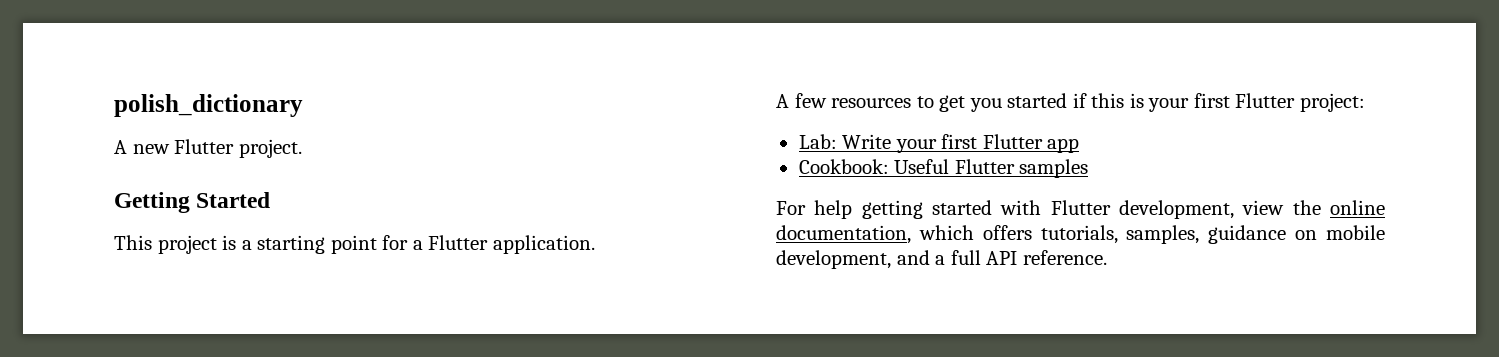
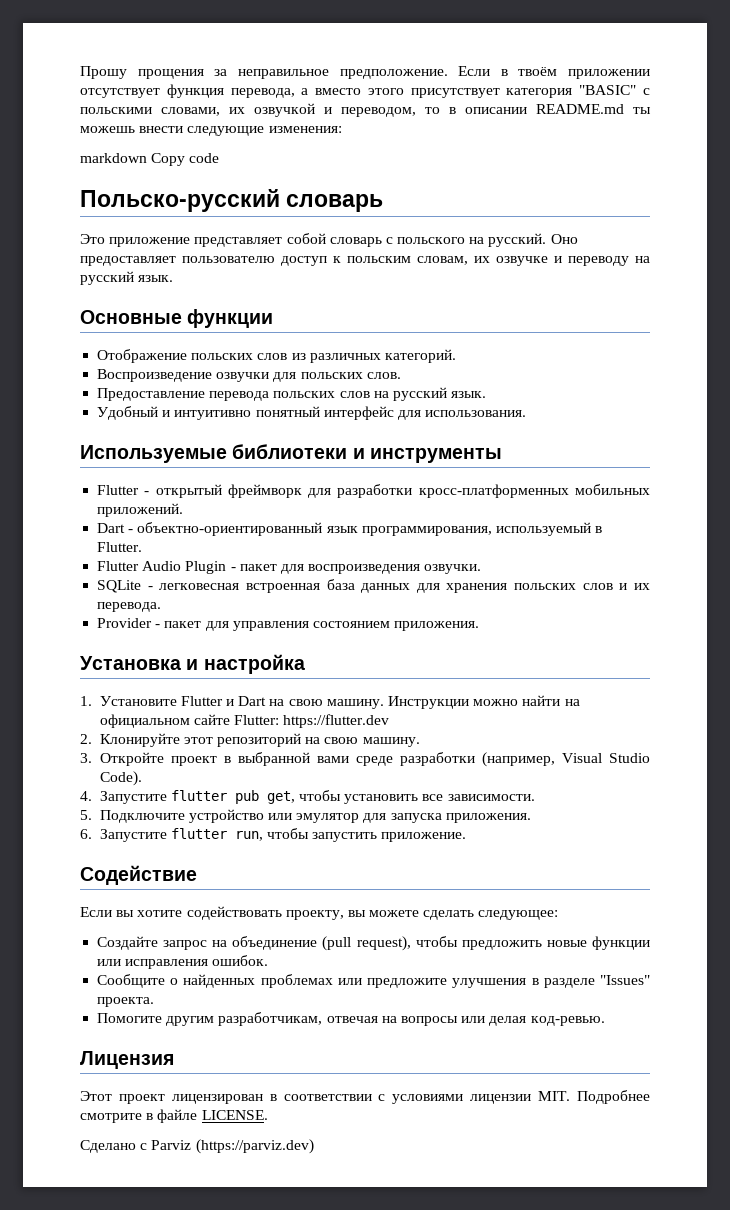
[114,94,303,117] [114,139,302,158] [114,192,271,213] [114,235,595,254] [776,93,1365,112] [798,134,1080,153] [798,159,1089,178] [776,200,1385,219] [776,225,1385,244] [776,250,1107,269] polish_dictionary // A new Flutter project. // Getting Started // This project is a starting point for a Flutter application. // A few resources to get you started if this is your first Flutter project: // Lab: Write your first Flutter app // Cookbook: Useful Flutter samples // For help getting started with Flutter development, view the online documentation, which offers tutorials, samples, guidance on mobile development, and a full API reference. -> [80,66,650,79] [80,84,650,98] [80,103,651,117] [80,126,342,136] [80,153,220,166] [80,189,384,212] [80,233,578,247] [80,256,650,266] [80,271,174,285] [80,309,274,328] [97,349,456,363] [97,369,401,382] [97,387,487,401] [97,406,527,420] [80,444,502,463] [97,484,651,498] [97,503,184,517] [97,522,603,536] [97,542,143,552] [97,561,482,574] [97,579,650,593] [97,602,162,612] [97,618,480,631] [80,654,305,674] [80,695,580,709] [99,714,390,728] [80,733,420,747] [80,752,650,767] [99,771,142,786] [80,790,535,804] [80,809,531,823] [80,828,467,842] [80,865,197,885] [80,906,559,920] [97,936,650,951] [97,955,269,969] [97,974,651,988] [97,997,155,1007] [97,1012,605,1026] [80,1051,174,1069] [80,1090,651,1104] [80,1109,268,1123] [80,1139,314,1154] Прошу прощения за неправильное предположение. Если в твоём приложении отсутствует функция перевода, а вместо этого присутствует категория "BASIC" с польскими словами, их озвучкой и переводом, то в описании README.md ты можешь внести следующие изменения: // markdown Copy code // Польско-русский словарь // Это приложение представляет собой словарь с польского на русский. Оно предоставляет пользователю доступ к польским словам, их озвучке и переводу на русский язык. // Основные функции // Отображение польских слов из различных категорий. // Воспроизведение озвучки для польских слов. // Предоставление перевода польских слов на русский язык. // Удобный и интуитивно понятный интерфейс для использования. // Используемые библиотеки и инструменты // Flutter - открытый фреймворк для разработки кросс-платформенных мобильных приложений. // Dart - объектно-ориентированный язык программирования, используемый в Flutter. // Flutter Audio Plugin - пакет для воспроизведения озвучки. // SQLite - легковесная встроенная база данных для хранения польских слов и их перевода. // Provider - пакет для управления состоянием приложения. // Установка и настройка // 1. Установите Flutter и Dart на свою машину. Инструкции можно найти на официальном сайте Flutter: https://flutter.dev // 2. Клонируйте этот репозиторий на свою машину. // 3. Откройте проект в выбранной вами среде разработки (например, Visual Studio Code). // 4. Запустите flutter pub get, чтобы установить все зависимости. // 5. Подключите устройство или эмулятор для запуска приложения. // 6. Запустите flutter run, чтобы запустить приложение. // Содействие // Если вы хотите содействовать проекту, вы можете сделать следующее: // Создайте запрос на объединение (pull request), чтобы предложить новые функции или исправления ошибок. // Сообщите о найденных проблемах или предложите улучшения в разделе "Issues" проекта. // Помогите другим разработчикам, отвечая на вопросы или делая код-ревью. // Лицензия // Этот проект лицензирован в соответствии с условиями лицензии MIT. Подробнее смотрите в файле LICENSE. // Сделано с Parviz (https://parviz.dev)

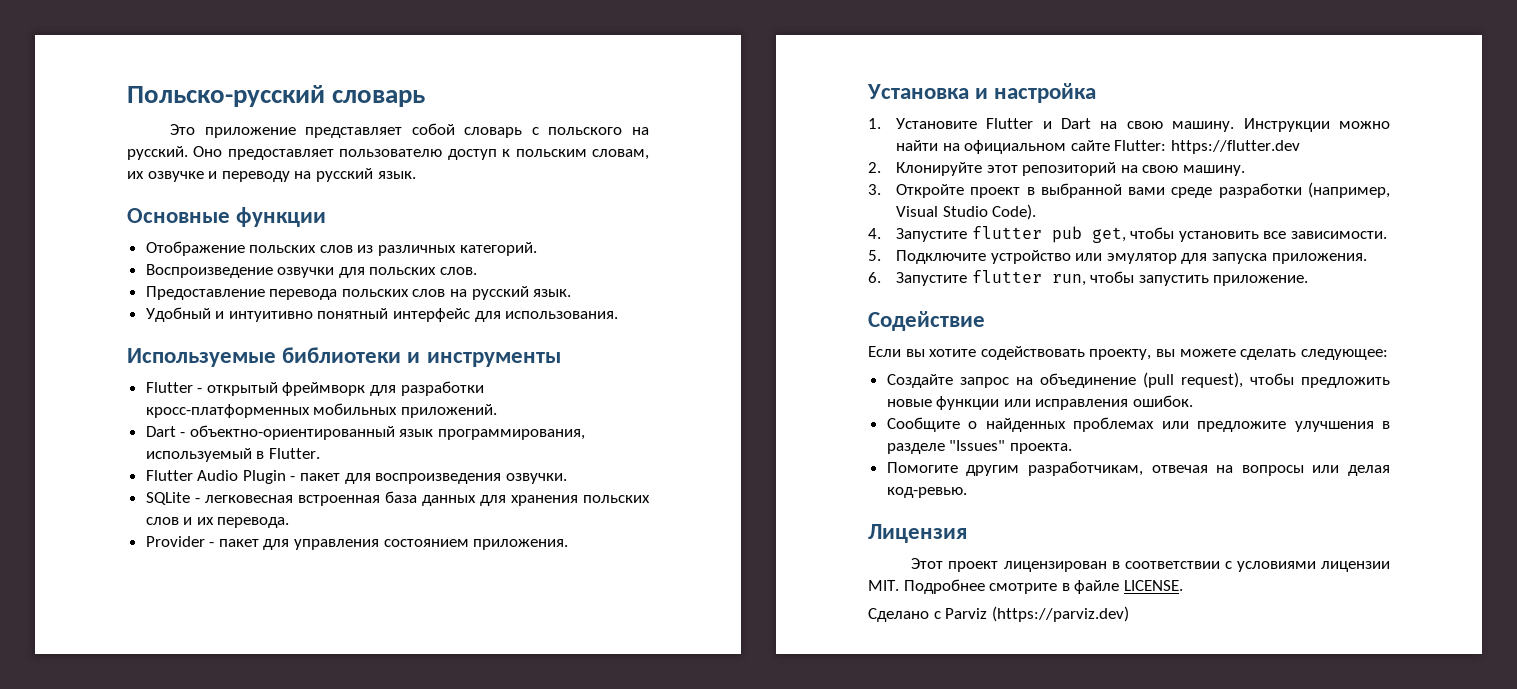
[80,66,650,79] [80,84,650,98] [80,103,651,117] [80,126,342,136] [80,153,220,166] Прошу прощения за неправильное предположение. Если в твоём приложении отсутствует функция перевода, а вместо этого присутствует категория "BASIC" с польскими словами, их озвучкой и переводом, то в описании README.md ты можешь внести следующие изменения: // markdown Copy code // -> (127, 96) none

